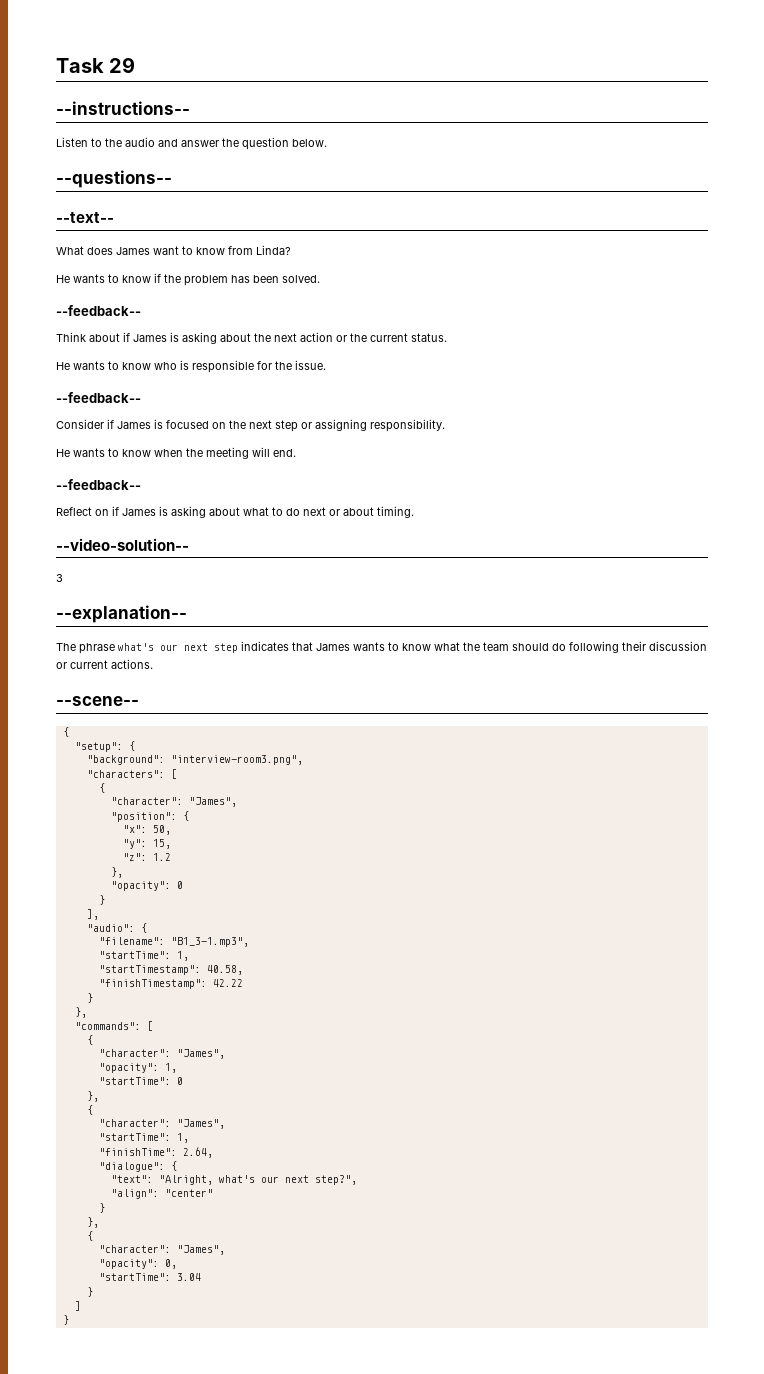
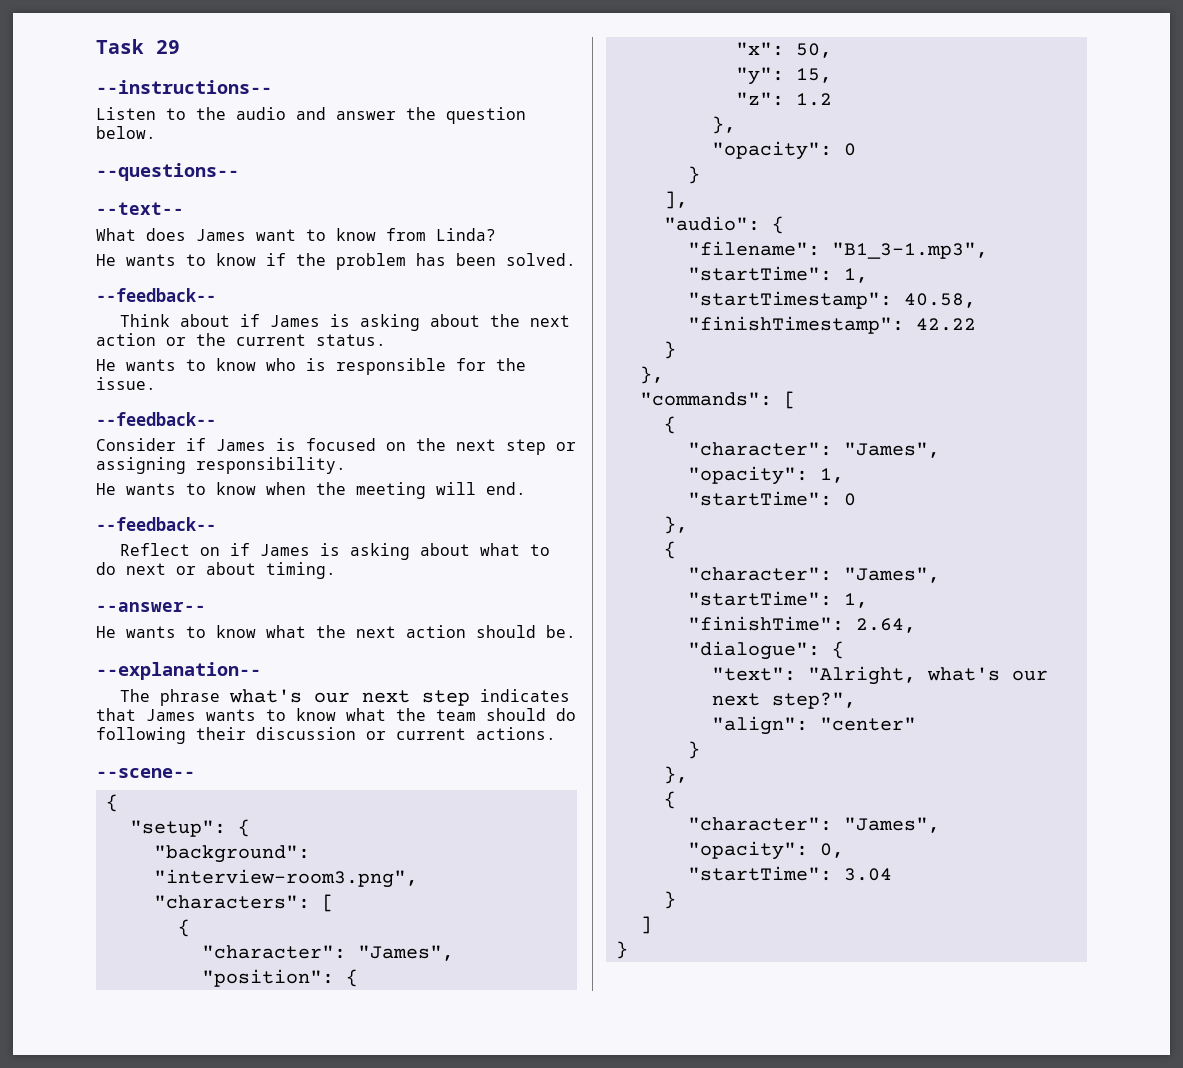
[56,538,189,551] [56,574,63,582] --video-solution-- // 3 -> [96,602,206,612] [96,625,576,638] --answer-- // He wants to know what the next action should be.

